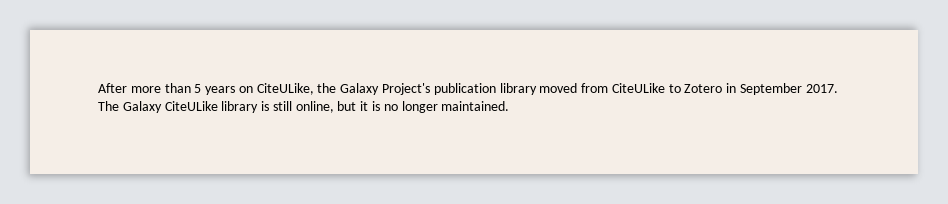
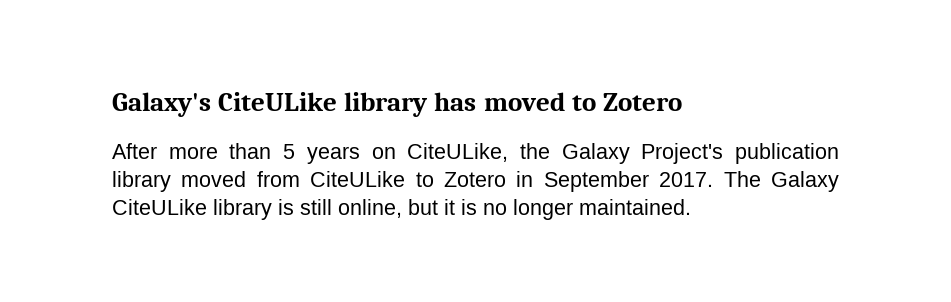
(98, 88) none -> [112,92,682,117] Galaxy's CiteULike library has moved to Zotero //

